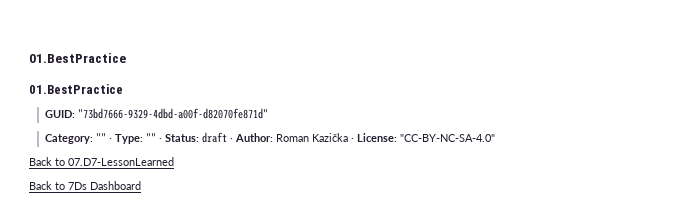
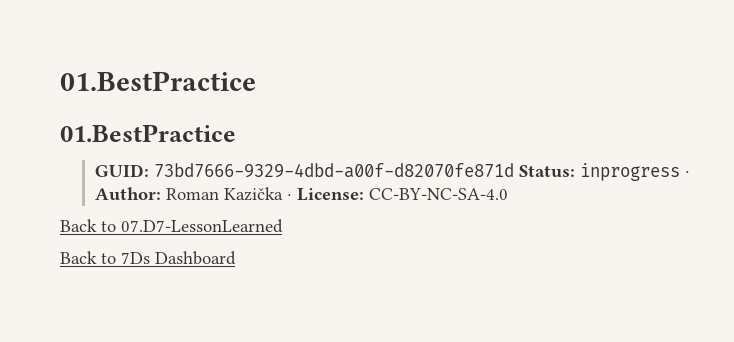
[77,108,268,119] [44,132,227,144] "73bd7666-9329-4dbd-a00f-d82070fe871d" // Category: "" · Type: "" · Status: draft -> [154,163,681,181] 73bd7666-9329-4dbd-a00f-d82070fe871d Status: inprogress
[399,134,495,142] "CC-BY-NC-SA-4.0" -> [369,188,509,200] CC-BY-NC-SA-4.0

